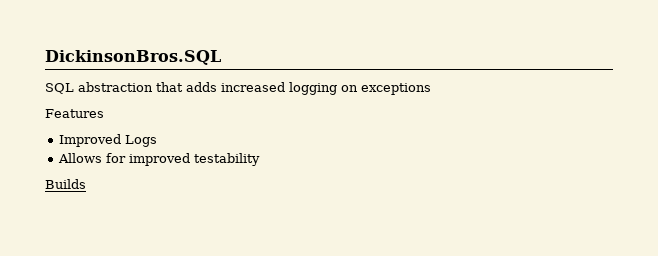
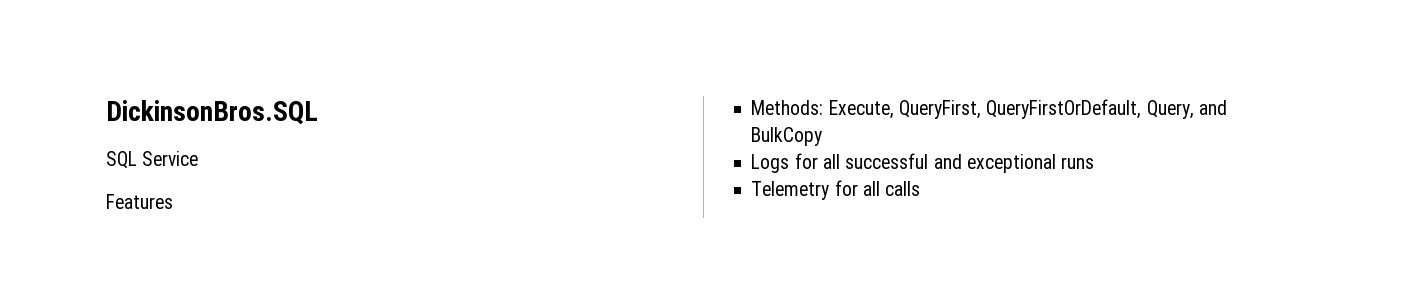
[78,82,431,95] [45,109,104,118] [58,134,157,147] [57,153,260,166] [45,179,86,189] abstraction that adds increased logging on exceptions // Features // Improved Logs // Allows for improved testability // Builds -> [142,151,199,166] [106,194,173,209] [751,99,1227,119] [751,127,823,146] [751,153,1095,173] [751,180,921,200] Service // Features // Methods: Execute, QueryFirst, QueryFirstOrDefault, Query, and BulkCopy // Logs for all successful and exceptional runs // Telemetry for all calls

